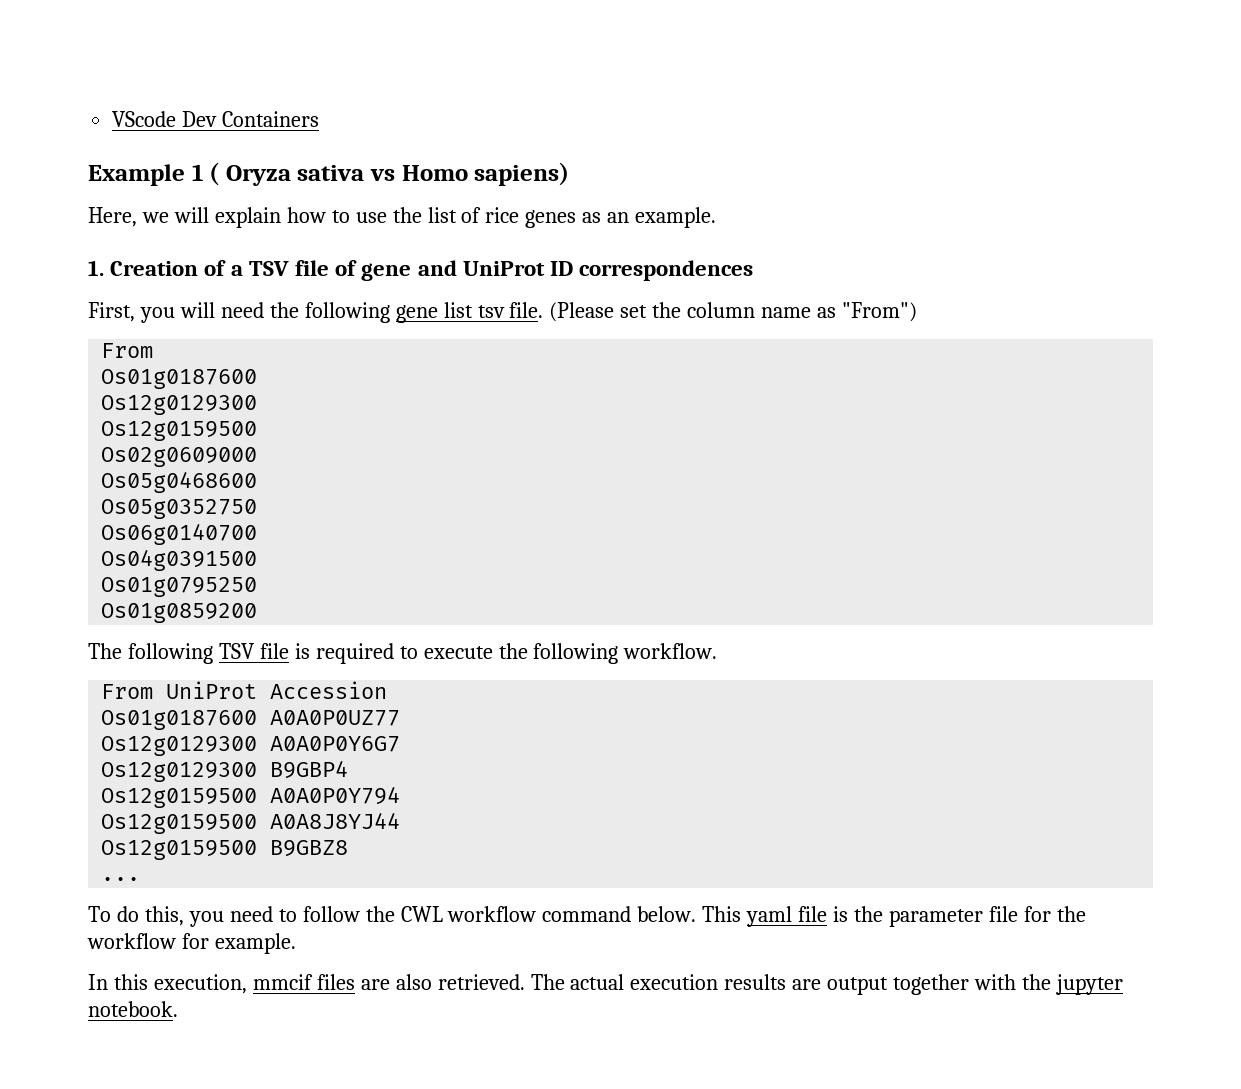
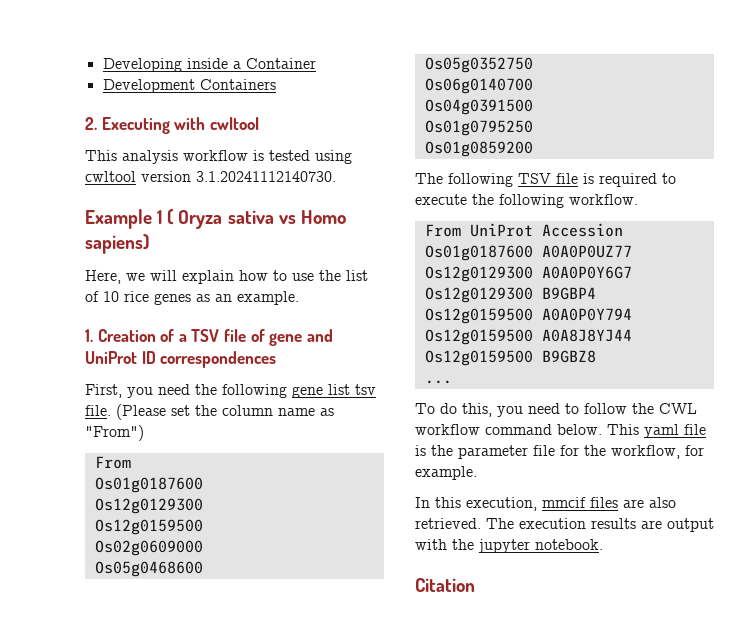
[112,111,320,127] VScode Dev Containers -> [102,58,316,72] [102,79,276,93] [85,117,259,134] [85,150,352,164] [85,171,336,182] Developing inside a Container // Development Containers // 2. Executing with cwltool // This analysis workflow is tested using cwltool version 3.1.20241112140730.
(482, 215) none -> [103,291,119,302] 10
[179,302,215,318] will -> (153, 392) none
[87,933,176,949] workflow -> [611,445,680,459] workflow,
[570,974,625,990] actual -> (514, 523) none
[893,974,970,995] together -> (714, 525) none
(178, 1009) none -> [415,578,475,592] // Citation

